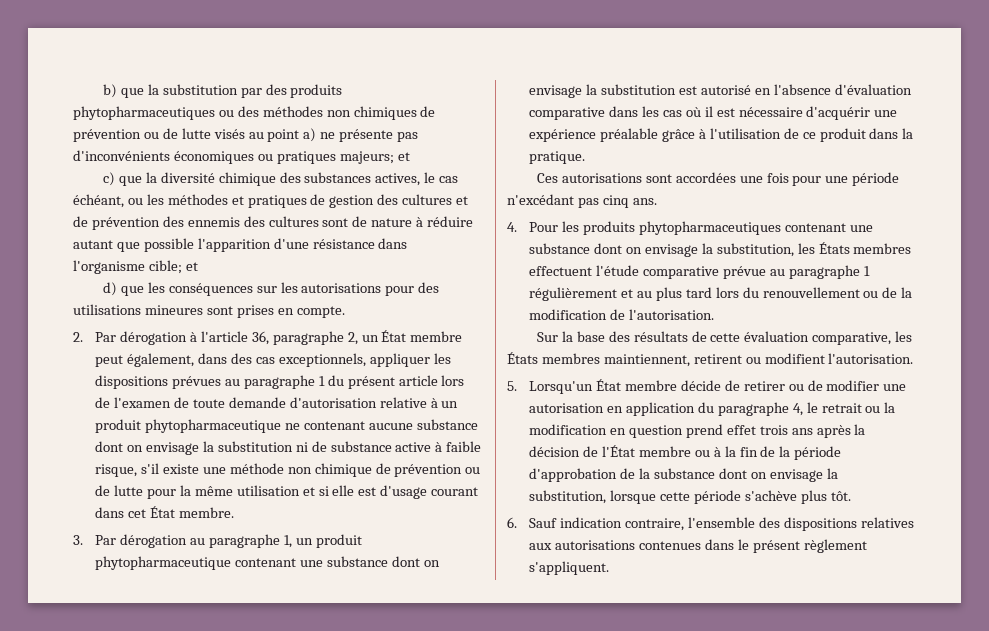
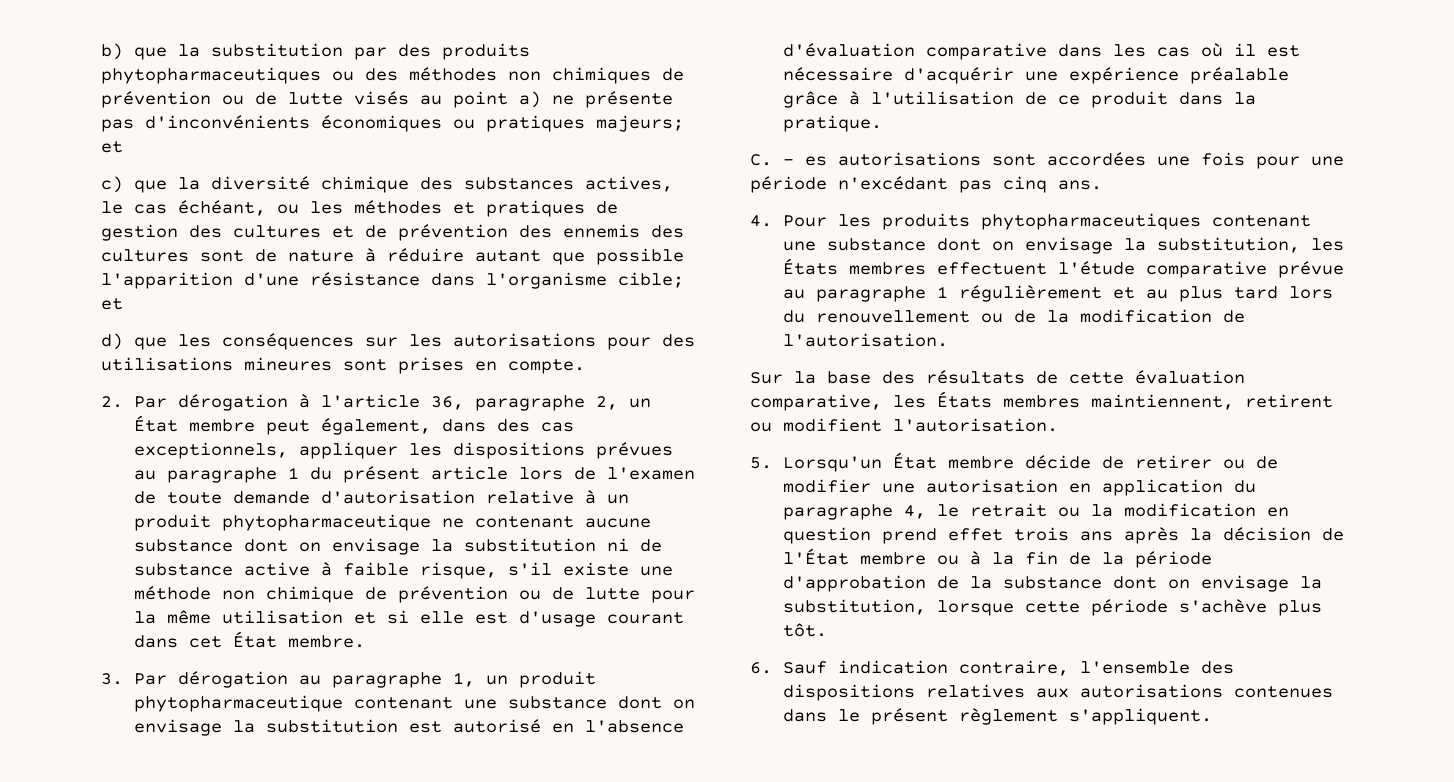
[536,173,558,183] Ces -> [750,154,827,166] C. - es

